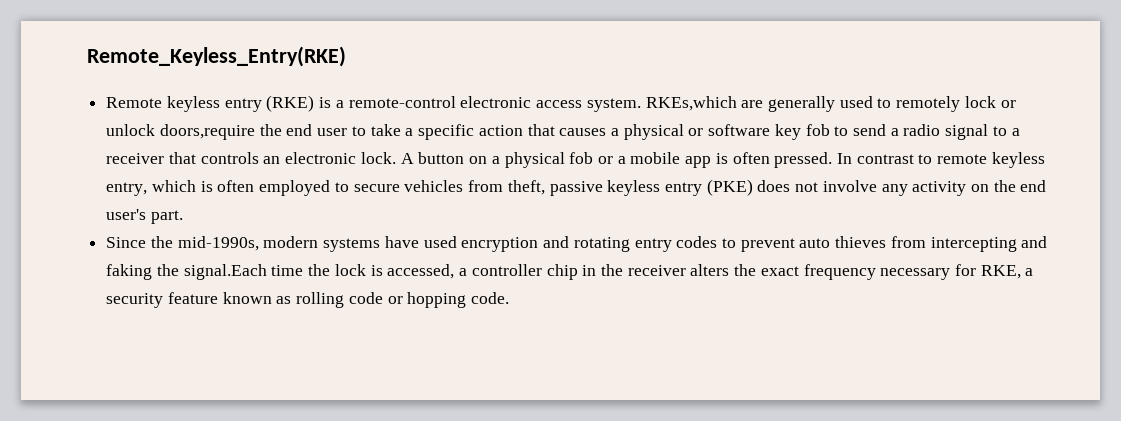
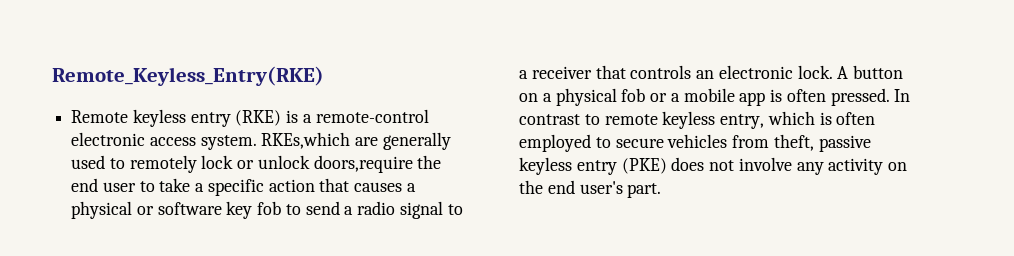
[106,236,1048,252] [106,264,1034,280] [106,292,510,308] // Since the mid-1990s, modern systems have used encryption and rotating entry codes to prevent auto thieves from intercepting and faking the signal.Each time the lock is accessed, a controller chip in the receiver alters the exact frequency necessary for RKE, a security feature known as rolling code or hopping code. -> (662, 190) none

